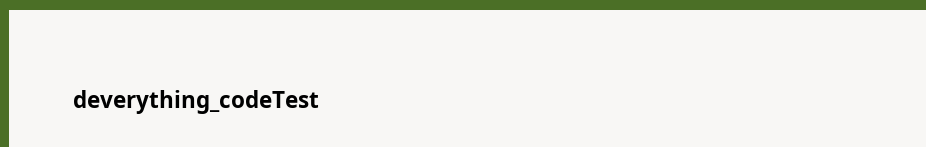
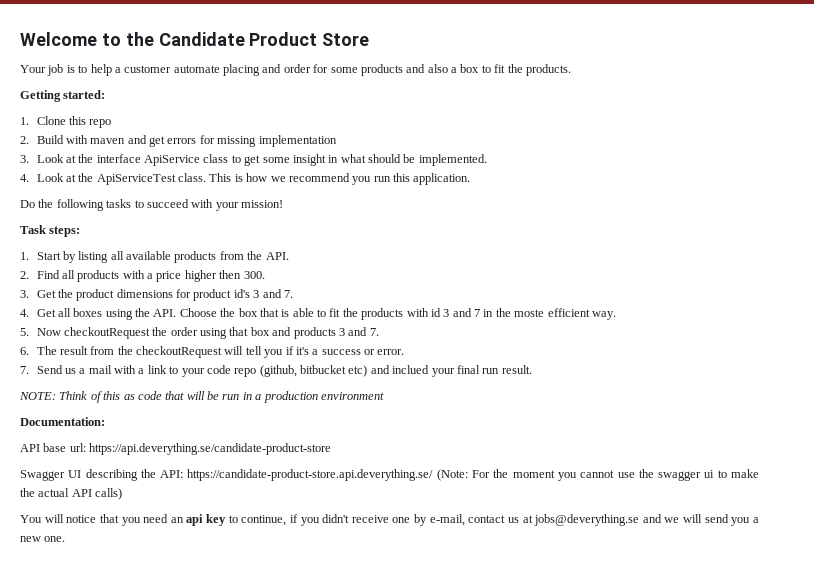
[73,90,319,114] deverything_codeTest -> [20,32,370,46] [20,64,571,76] [20,90,106,102] [20,116,112,128] [20,135,337,147] [20,154,487,166] [20,173,471,185] [20,199,283,211] [20,225,81,237] [20,251,289,263] [20,270,265,282] [20,289,293,301] [20,308,616,320] [20,327,379,339] [20,346,405,358] [20,365,532,377] [19,391,384,403] [20,417,105,426] [20,443,332,455] [20,469,759,481] [20,488,123,500] [20,514,760,526] [20,536,66,542] Welcome to the Candidate Product Store // Your job is to help a customer automate placing and order for some products and also a box to fit the products. // Getting started: // 1. Clone this repo // 2. Build with maven and get errors for missing implementation // 3. Look at the interface ApiService class to get some insight in what should be implemented. // 4. Look at the ApiServiceTest class. This is how we recommend you run this application. // Do the following tasks to succeed with your mission! // Task steps: // 1. Start by listing all available products from the API. // 2. Find all products with a price higher then 300. // 3. Get the product dimensions for product id's 3 and 7. // 4. Get all boxes using the API. Choose the box that is able to fit the products with id 3 and 7 in the moste efficient way. // 5. Now checkoutRequest the order using that box and products 3 and 7. // 6. The result from the checkoutRequest will tell you if it's a success or error. // 7. Send us a mail with a link to your code repo (github, bitbucket etc) and inclued your final run result. // NOTE: Think of this as code that will be run in a production environment // Documentation: // API base url: https://api.deverything.se/candidate-product-store // Swagger UI describing the API: https://candidate-product-store.api.deverything.se/ (Note: For the moment you cannot use the swagger ui to make the actual API calls) // You will notice that you need an api key to continue, if you didn't receive one by e-mail, contact us at jobs@deverything.se and we will send you a new one.

